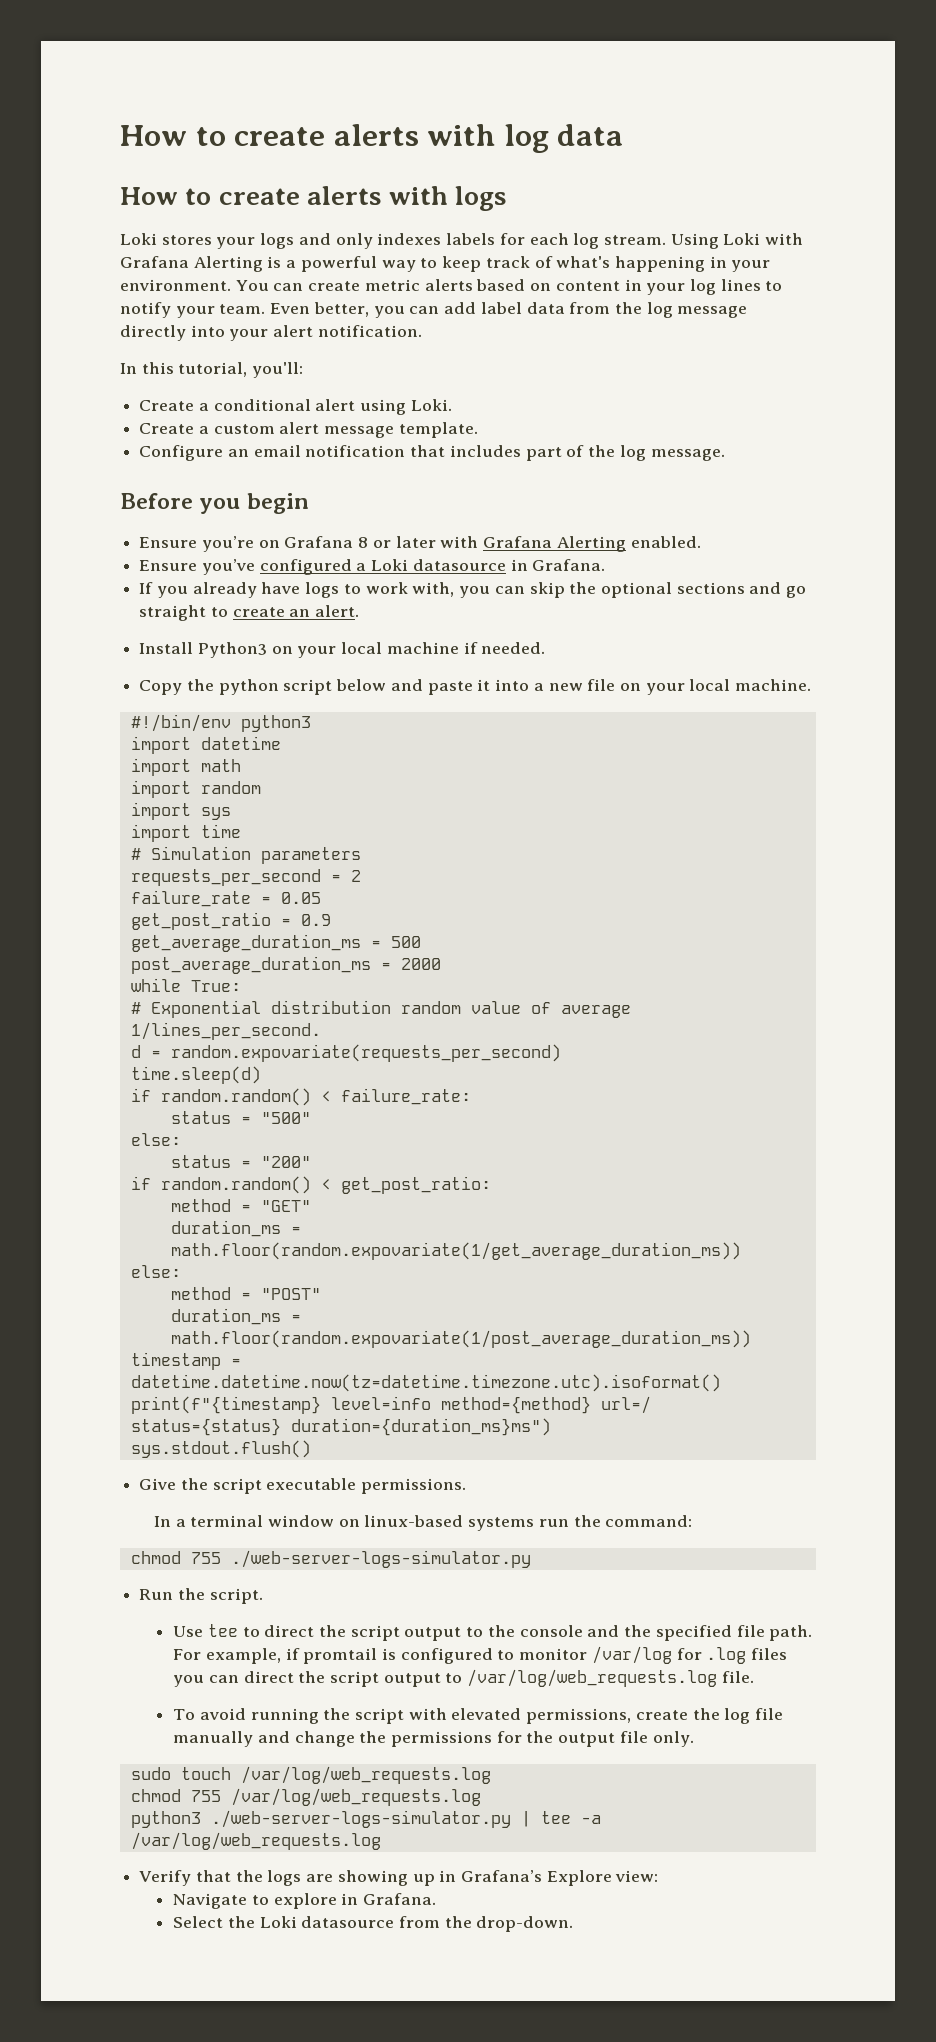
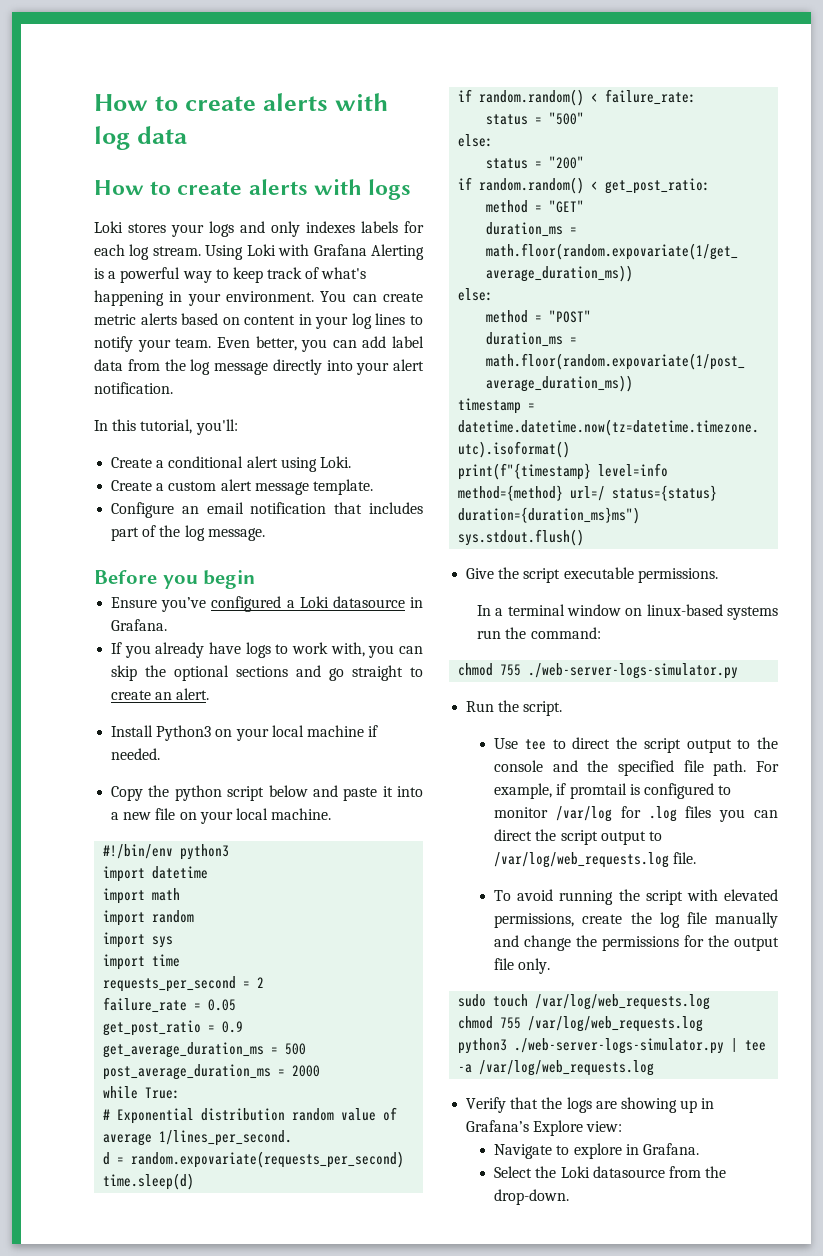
[139,536,701,552] // Ensure you’re on Grafana 8 or later with Grafana Alerting enabled. -> (256, 579) none
[130,846,361,864] // # Simulation parameters -> (181, 960) none

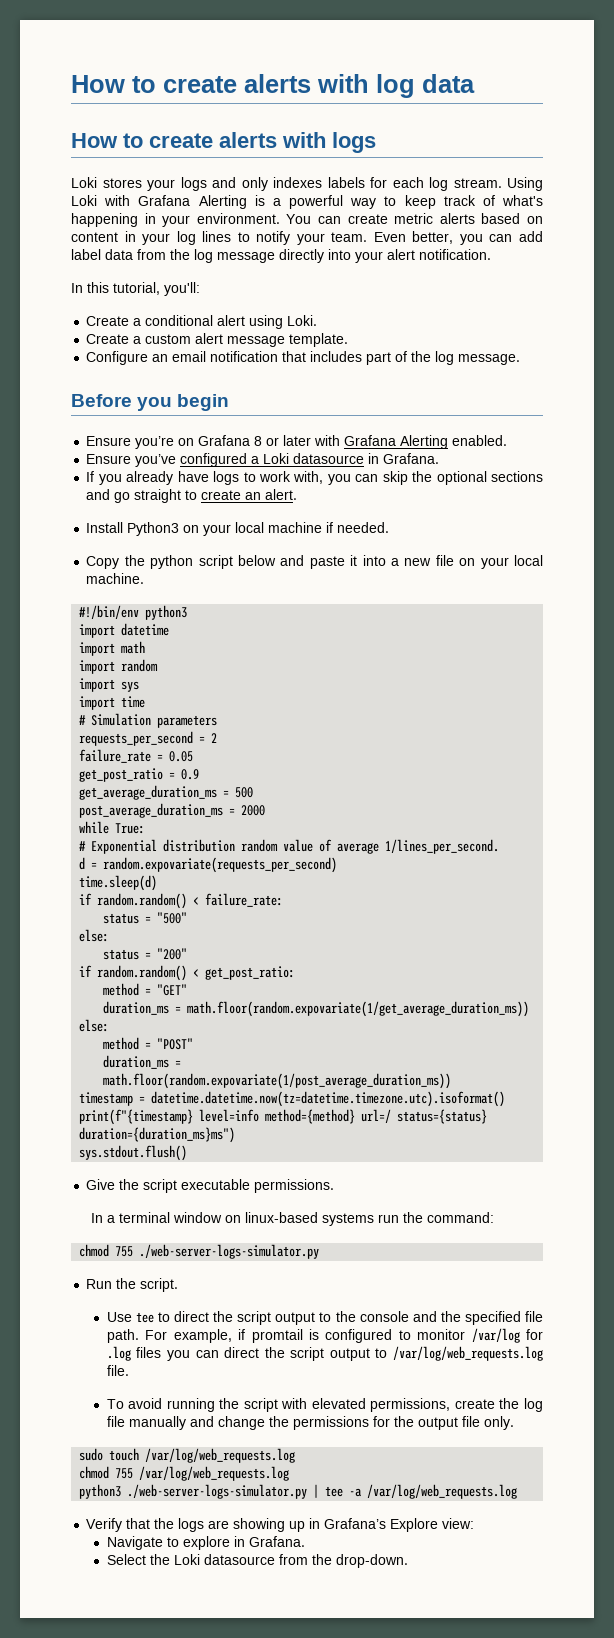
(256, 579) none -> [86,435,508,449] // Ensure you’re on Grafana 8 or later with Grafana Alerting enabled.
(181, 960) none -> [79,713,218,728] // # Simulation parameters

